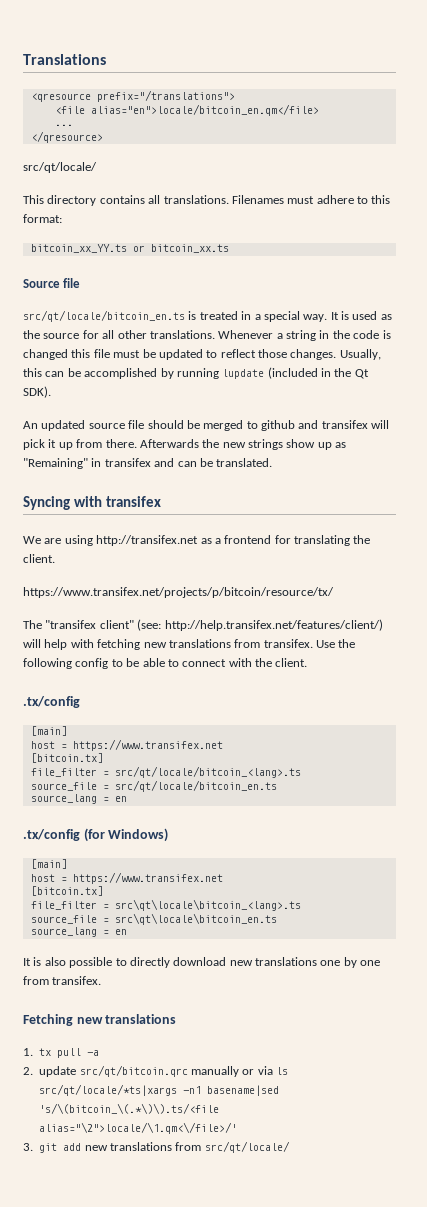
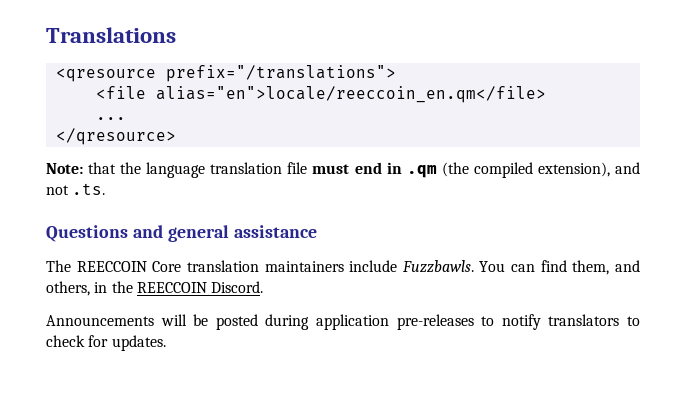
[90,104,319,116] alias="en">locale/bitcoin_en.qm</file> -> [155,86,546,103] alias="en">locale/reeccoin_en.qm</file>
[23,162,97,173] [23,195,391,206] [23,214,62,223] [30,244,229,253] [23,278,81,288] [23,310,392,322] [23,330,391,341] [23,349,381,360] [23,367,369,379] [23,386,51,398] [23,420,390,431] [23,439,347,450] [23,458,273,469] [23,496,161,510] [23,535,371,546] [23,554,55,563] [23,587,334,598] [23,619,383,631] [23,639,356,650] [23,658,308,669] [23,696,80,708] [30,726,67,736] [30,739,223,751] [30,753,103,763] [30,766,301,778] [30,780,277,792] [30,794,127,804] [23,828,169,842] [30,859,67,869] [30,872,223,884] [30,886,103,896] [30,899,301,911] [30,913,277,925] [30,927,127,937] [23,957,381,968] [23,976,102,985] [23,1014,177,1026] [23,1048,100,1058] [23,1065,289,1077] [39,1084,280,1096] [39,1103,220,1114] [39,1122,238,1134] [23,1141,290,1153] src/qt/locale/ // This directory contains all translations. Filenames must adhere to this format: // bitcoin_xx_YY.ts or bitcoin_xx.ts // Source file // src/qt/locale/bitcoin_en.ts is treated in a special way. It is used as the source for all other translations. Whenever a string in the code is changed this file must be updated to reflect those changes. Usually, this can be accomplished by running lupdate (included in the Qt SDK). // An updated source file should be merged to github and transifex will pick it up from there. Afterwards the new strings show up as "Remaining" in transifex and can be translated. // Syncing with transifex // We are using http://transifex.net as a frontend for translating the client. // https://www.transifex.net/projects/p/bitcoin/resource/tx/ // The "transifex client" (see: http://help.transifex.net/features/client/) will help with fetching new translations from transifex. Use the following config to be able to connect with the client. // .tx/config // [main] // host = https://www.transifex.net // [bitcoin.tx] // file_filter = src/qt/locale/bitcoin_<lang>.ts // source_file = src/qt/locale/bitcoin_en.ts // source_lang = en // .tx/config (for Windows) // [main] // host = https://www.transifex.net // [bitcoin.tx] // file_filter = src\qt\locale\bitcoin_<lang>.ts // source_file = src\qt\locale\bitcoin_en.ts // source_lang = en // It is also possible to directly download new translations one by one from transifex. // Fetching new translations // 1. tx pull -a // 2. update src/qt/bitcoin.qrc manually or via ls src/qt/locale/*ts|xargs -n1 basename|sed 's/\(bitcoin_\(.*\)\).ts/<file alias="\2">locale/\1.qm<\/file>/' // 3. git add new translations from src/qt/locale/ -> [46,162,641,178] [46,183,106,195] [46,225,317,242] [46,260,640,275] [46,281,264,296] [46,314,641,330] [46,335,166,351] Note: that the language translation file must end in .qm (the compiled extension), and not .ts. // Questions and general assistance // The REECCOIN Core translation maintainers include Fuzzbawls. You can find them, and others, in the REECCOIN Discord. // Announcements will be posted during application pre-releases to notify translators to check for updates.

